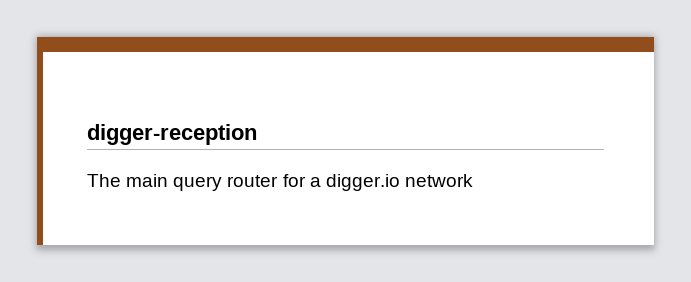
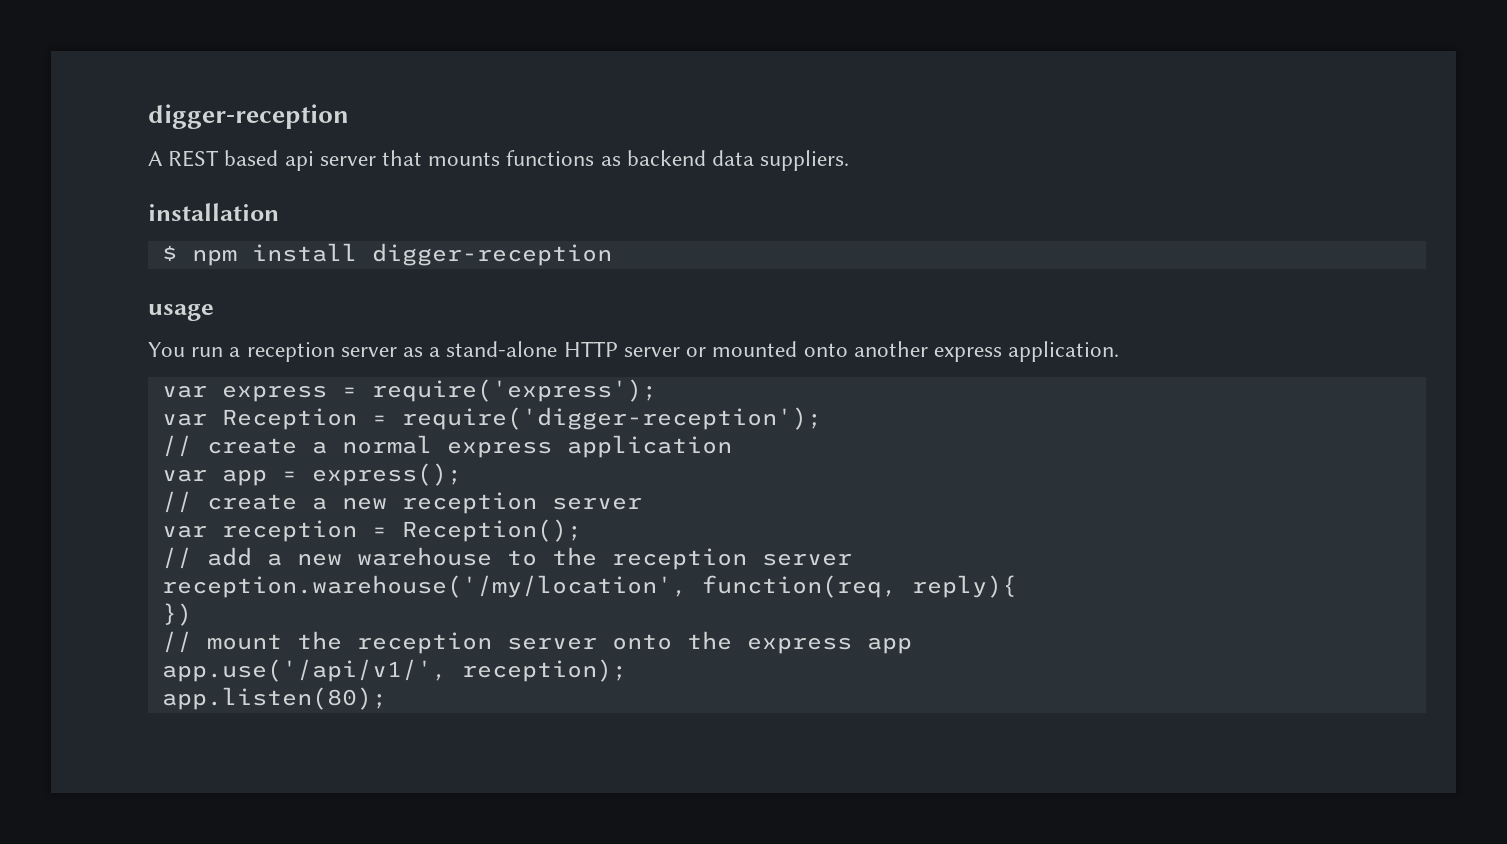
[87,124,257,145] [87,174,473,191] digger-reception // The main query router for a digger.io network -> [148,104,349,129] [148,150,850,171] [148,203,279,221] [161,243,612,266] [148,304,214,321] [148,341,1120,362] [161,379,657,402] [161,407,822,430] [161,435,732,458] [161,463,462,486] [161,491,642,514] [161,519,582,542] [161,547,852,570] [161,575,1017,598] [161,603,192,626] [161,631,912,654] [161,659,627,682] [161,687,387,710] digger-reception // A REST based api server that mounts functions as backend data suppliers. // installation // $ npm install digger-reception // usage // You run a reception server as a stand-alone HTTP server or mounted onto another express application. // var express = require('express'); // var Reception = require('digger-reception'); // // create a normal express application // var app = express(); // // create a new reception server // var reception = Reception(); // // add a new warehouse to the reception server // reception.warehouse('/my/location', function(req, reply){ // }) // // mount the reception server onto the express app // app.use('/api/v1/', reception); // app.listen(80);

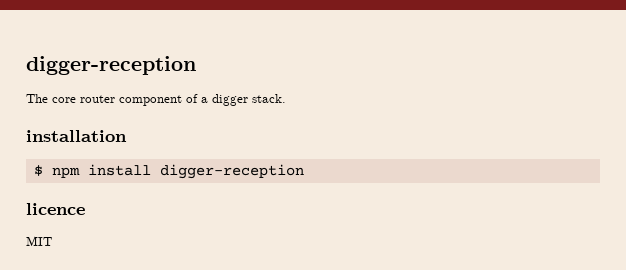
[148,104,349,129] [148,150,850,171] digger-reception // A REST based api server that mounts functions as backend data suppliers. -> [26,56,196,75] [26,94,286,106] digger-reception // The core router component of a digger stack.
[148,304,214,321] [148,341,1120,362] [161,379,657,402] [161,407,822,430] [161,435,732,458] [161,463,462,486] [161,491,642,514] [161,519,582,542] [161,547,852,570] [161,575,1017,598] [161,603,192,626] [161,631,912,654] [161,659,627,682] [161,687,387,710] usage // You run a reception server as a stand-alone HTTP server or mounted onto another express application. // var express = require('express'); // var Reception = require('digger-reception'); // // create a normal express application // var app = express(); // // create a new reception server // var reception = Reception(); // // add a new warehouse to the reception server // reception.warehouse('/my/location', function(req, reply){ // }) // // mount the reception server onto the express app // app.use('/api/v1/', reception); // app.listen(80); -> [26,203,85,215] [26,236,52,246] licence // MIT

